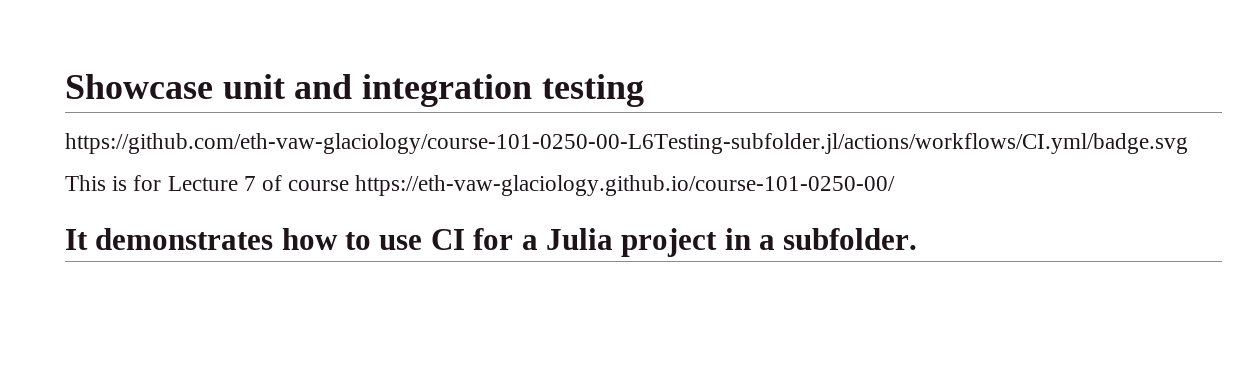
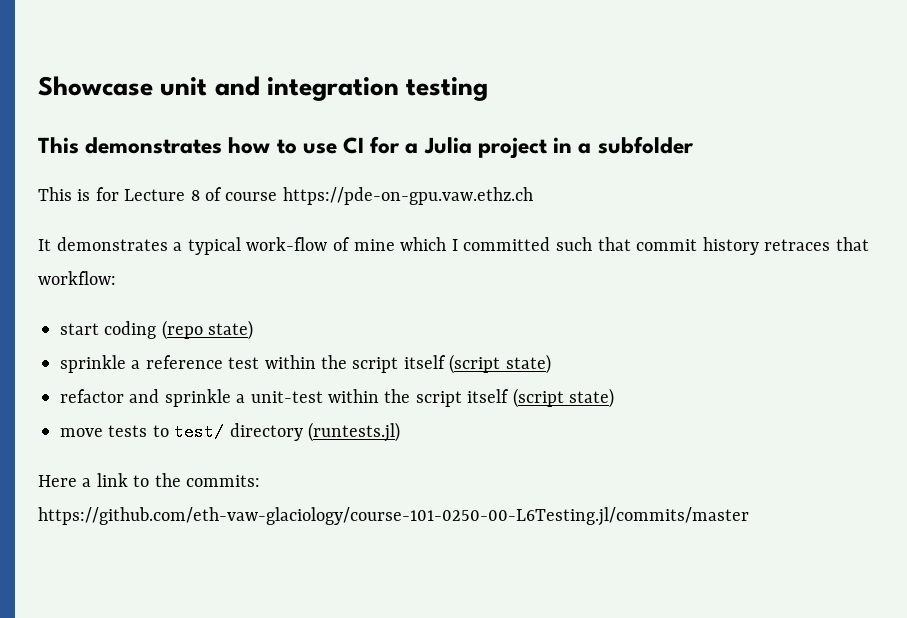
[65,133,1188,154] [65,175,896,196] [65,229,88,250] // https://github.com/eth-vaw-glaciology/course-101-0250-00-L6Testing-subfolder.jl/actions/workflows/CI.yml/badge.svg // This is for Lecture 7 of course https://eth-vaw-glaciology.github.io/course-101-0250-00/ // It -> [38,137,79,154] // This
[783,228,918,250] subfolder. -> [597,136,694,154] [38,187,533,205] [38,237,870,255] [38,271,116,285] [60,320,254,340] [60,354,551,374] [60,388,614,408] [60,422,400,442] [38,473,260,487] [38,507,749,526] subfolder // This is for Lecture 8 of course https://pde-on-gpu.vaw.ethz.ch // It demonstrates a typical work-flow of mine which I committed such that commit history retraces that workflow: // start coding (repo state) // sprinkle a reference test within the script itself (script state) // refactor and sprinkle a unit-test within the script itself (script state) // move tests to test/ directory (runtests.jl) // Here a link to the commits: https://github.com/eth-vaw-glaciology/course-101-0250-00-L6Testing.jl/commits/master

